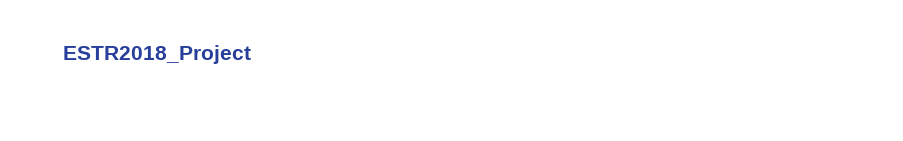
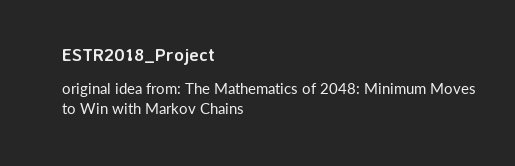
(251, 54) none -> [62,83,476,97] [62,103,244,114] // original idea from: The Mathematics of 2048: Minimum Moves to Win with Markov Chains

